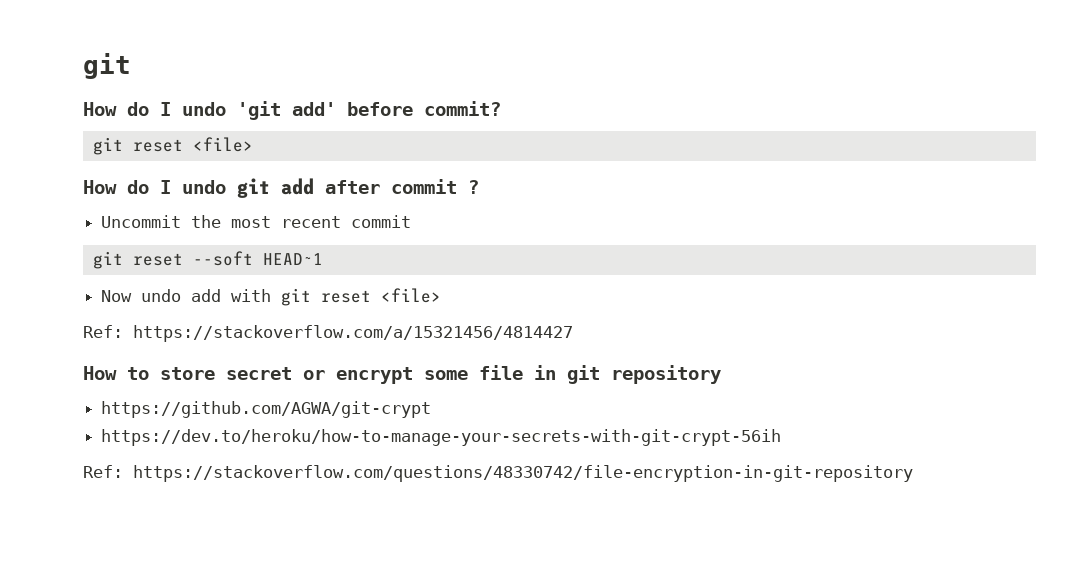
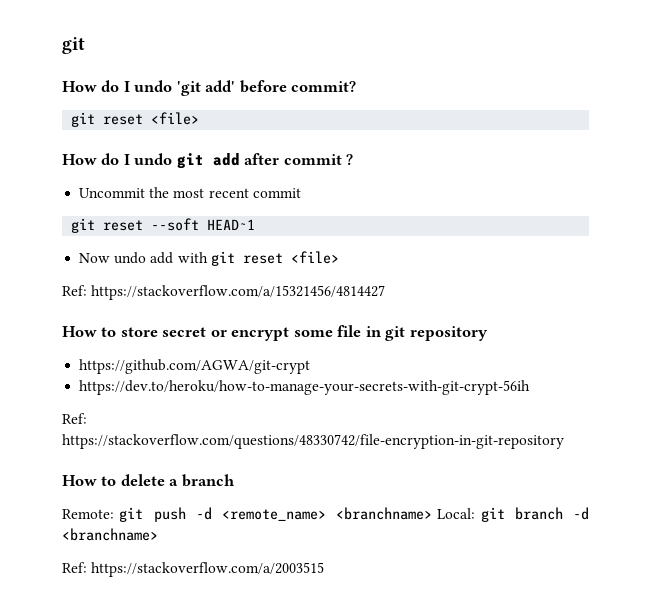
(913, 473) none -> [62,474,235,487] [62,507,589,522] [62,528,158,541] [62,562,325,577] // How to delete a branch // Remote: git push -d <remote_name> <branchname> Local: git branch -d <branchname> // Ref: https://stackoverflow.com/a/2003515

